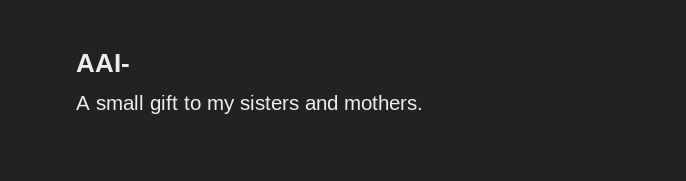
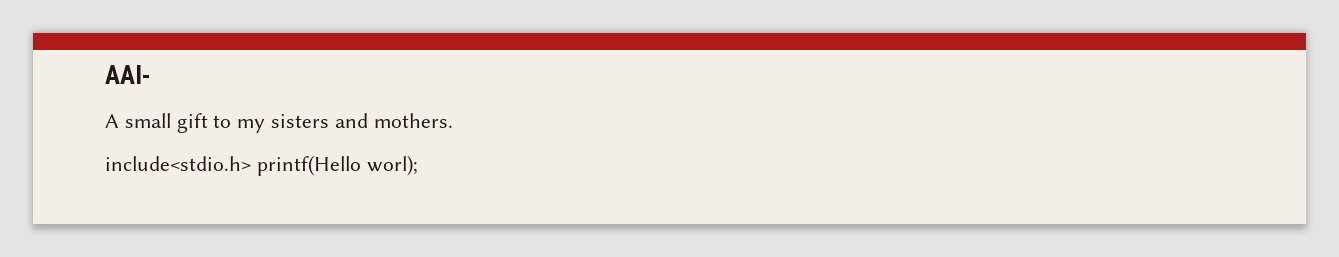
(423, 102) none -> [105,155,418,176] // include<stdio.h> printf(Hello worl);

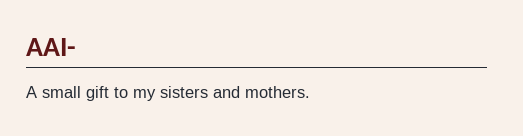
[105,155,418,176] // include<stdio.h> printf(Hello worl); -> (310, 92) none

